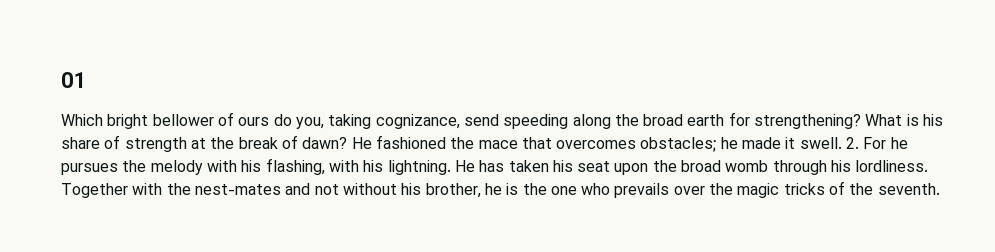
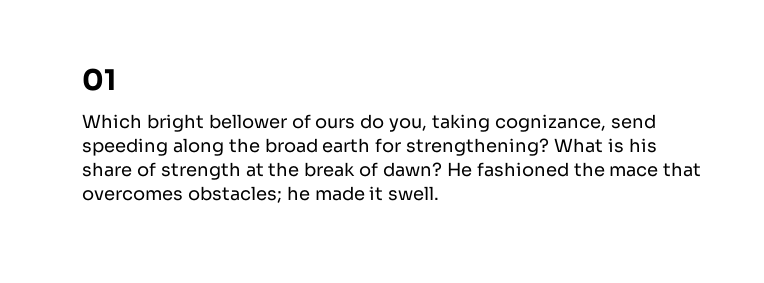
[846,137,908,149] [61,158,929,175] [61,181,940,198] 2. For he pursues the melody with his flashing, with his lightning. He has taken his seat upon the broad womb through his lordliness. Together with the nest-mates and not without his brother, he is the one who prevails over the magic tricks of the seventh. -> (440, 193) none

